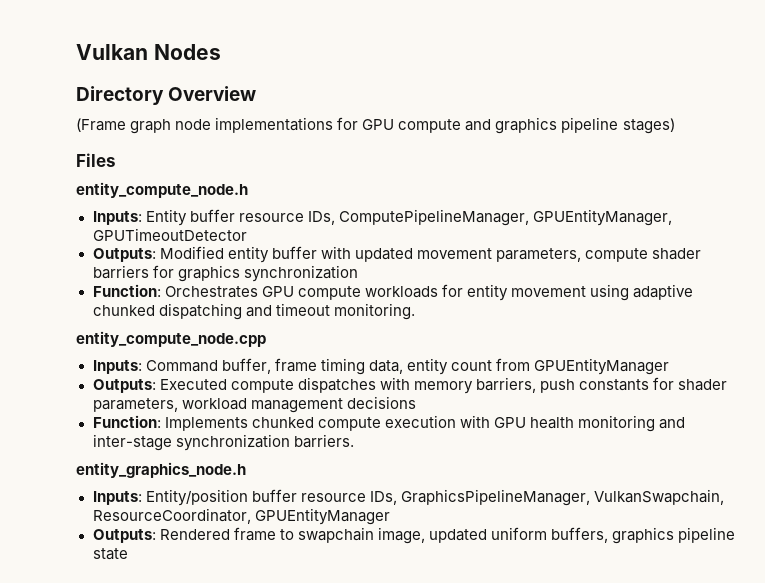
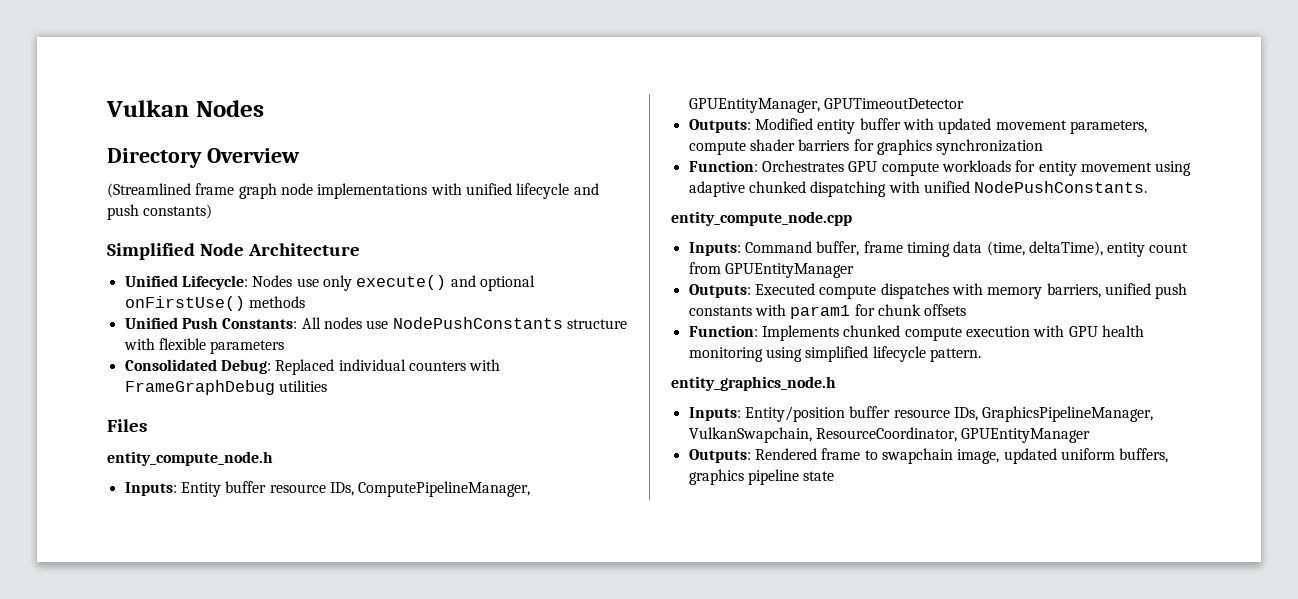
[76,118,126,132] (Frame -> [107,183,235,198] (Streamlined frame
[337,117,675,134] for GPU compute and graphics pipeline stages) -> [430,183,599,199] [107,204,213,220] [107,243,360,260] [124,275,535,291] [124,296,305,311] [124,317,627,329] [123,338,285,354] [124,359,501,375] [124,380,327,395] with unified lifecycle and push constants) // Simplified Node Architecture // Unified Lifecycle: Nodes use only execute() and optional onFirstUse() methods // Unified Push Constants: All nodes use NodePushConstants structure with flexible parameters // Consolidated Debug: Replaced individual counters with FrameGraphDebug utilities
[245,303,415,320] and timeout monitoring. -> [888,181,1148,193] with unified NodePushConstants.
[368,360,403,374] data, -> [953,241,1103,256] data (time, deltaTime),
(536, 385) none -> [1104,283,1151,295] unified
[652,377,727,391] [92,396,416,413] for shader parameters, workload management decisions -> [754,304,967,319] with param1 for chunk offsets
[658,417,685,429] [92,434,354,451] and inter-stage synchronization barriers. -> [765,346,981,362] using simplified lifecycle pattern.

